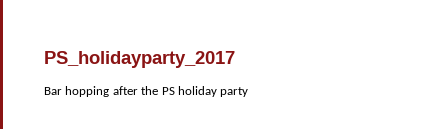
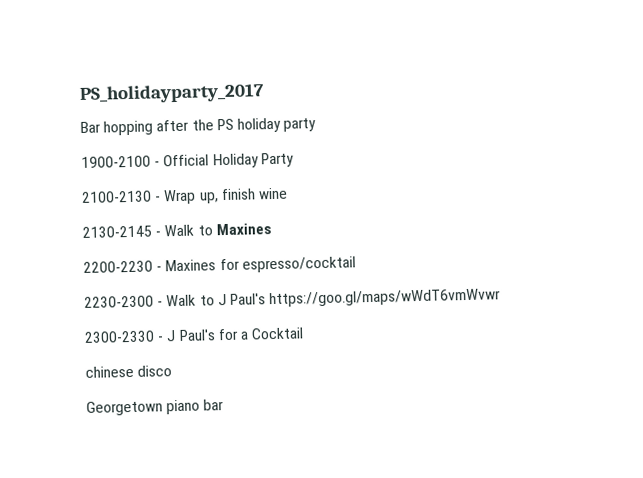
(249, 92) none -> [81,152,294,169] [81,187,288,205] [82,223,272,238] [83,256,356,273] [84,288,502,308] [84,327,305,343] [85,365,173,378] [86,399,225,416] // 1900-2100 - Official Holiday Party // 2100-2130 - Wrap up, finish wine // 2130-2145 - Walk to Maxines // 2200-2230 - Maxines for espresso/cocktail // 2230-2300 - Walk to J Paul's https://goo.gl/maps/wWdT6vmWvwr // 2300-2330 - J Paul's for a Cocktail // chinese disco // Georgetown piano bar

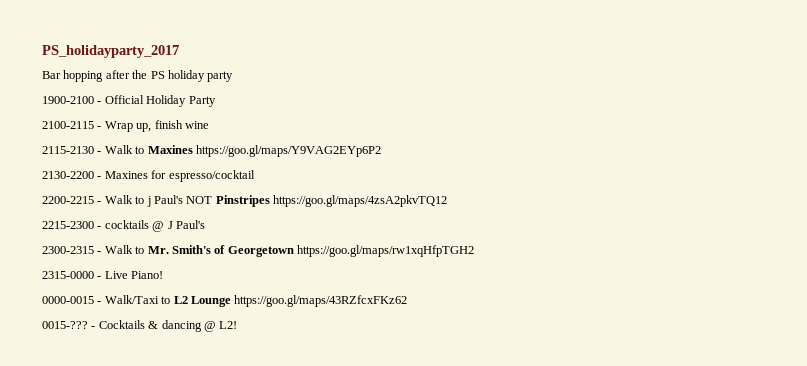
[81,190,152,203] 2100-2130 -> [42,121,94,129] 2100-2115
[82,225,152,238] 2130-2145 -> [42,146,94,154] 2115-2130
[83,260,153,273] // 2200-2230 -> [195,145,381,157] [42,171,94,179] https://goo.gl/maps/Y9VAG2EYp6P2 // 2130-2200
[84,288,502,308] [84,327,305,343] [85,365,173,378] [86,399,225,416] 2230-2300 - Walk to J Paul's https://goo.gl/maps/wWdT6vmWvwr // 2300-2330 - J Paul's for a Cocktail // chinese disco // Georgetown piano bar -> [42,195,447,207] [42,220,205,232] [42,245,474,257] [42,271,164,279] [42,295,408,307] [42,320,238,332] 2200-2215 - Walk to j Paul's NOT Pinstripes https://goo.gl/maps/4zsA2pkvTQ12 // 2215-2300 - cocktails @ J Paul's // 2300-2315 - Walk to Mr. Smith's of Georgetown https://goo.gl/maps/rw1xqHfpTGH2 // 2315-0000 - Live Piano! // 0000-0015 - Walk/Taxi to L2 Lounge https://goo.gl/maps/43RZfcxFKz62 // 0015-??? - Cocktails & dancing @ L2!

